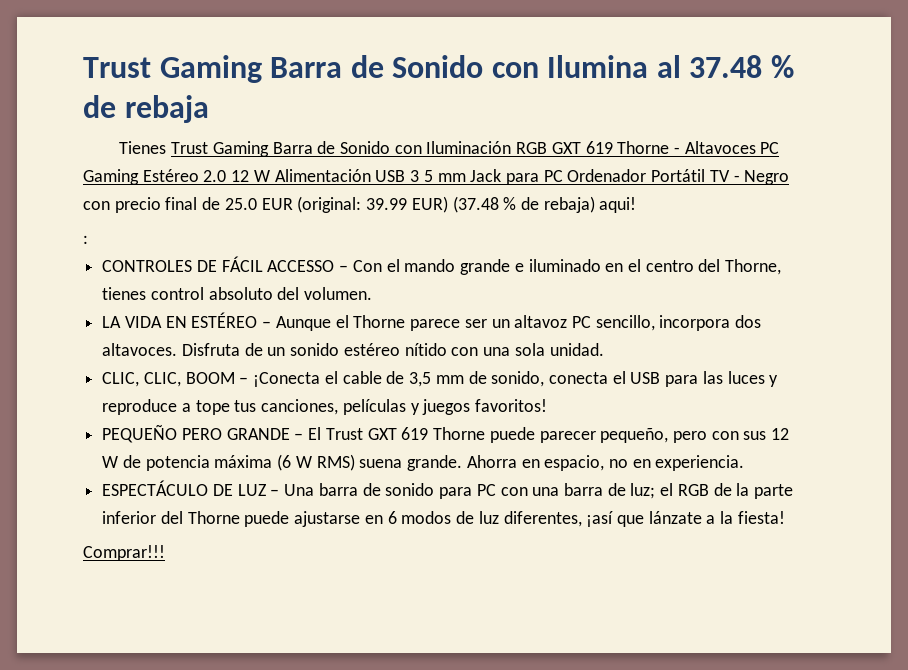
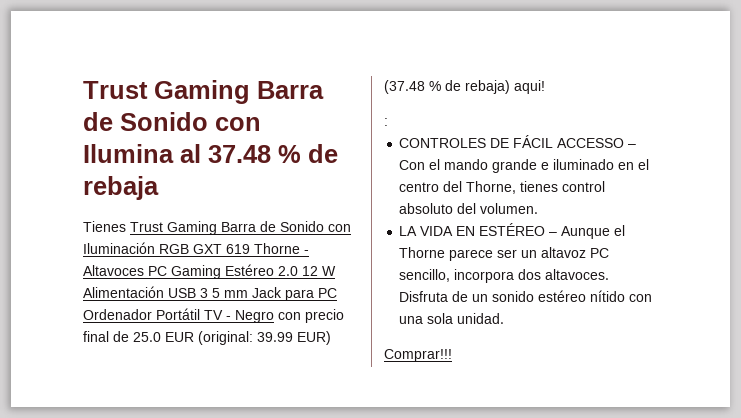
[102,371,779,387] [102,399,548,415] [102,424,790,443] [102,454,745,471] [102,480,794,499] [102,511,785,527] // CLIC, CLIC, BOOM – ¡Conecta el cable de 3,5 mm de sonido, conecta el USB para las luces y reproduce a tope tus canciones, películas y juegos favoritos! // PEQUEÑO PERO GRANDE – El Trust GXT 619 Thorne puede parecer pequeño, pero con sus 12 W de potencia máxima (6 W RMS) suena grande. Ahorra en espacio, no en experiencia. // ESPECTÁCULO DE LUZ – Una barra de sonido para PC con una barra de luz; el RGB de la parte inferior del Thorne puede ajustarse en 6 modos de luz diferentes, ¡así que lánzate a la fiesta! -> (505, 318) none

